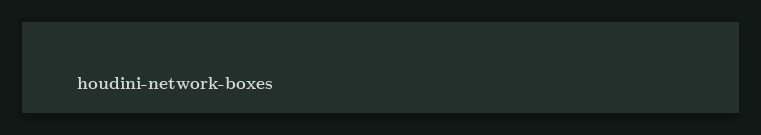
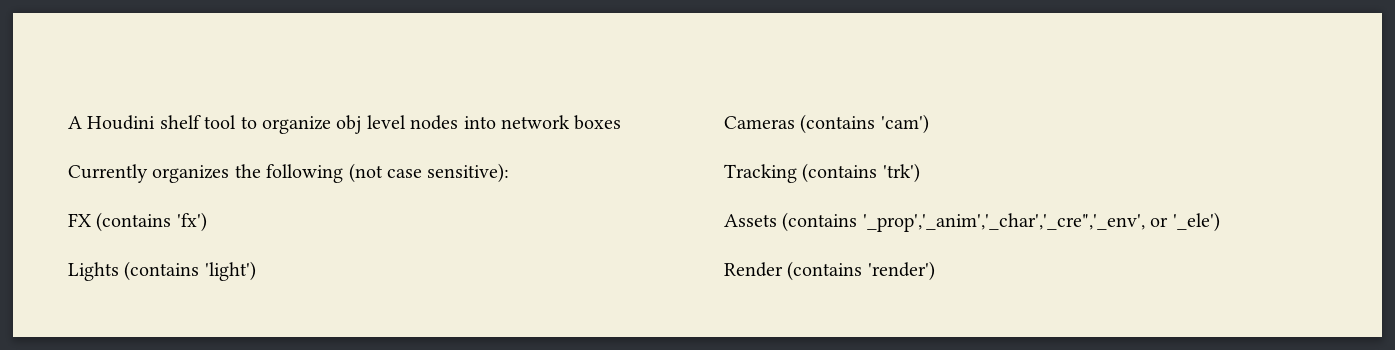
[77,77,273,90] houdini-network-boxes -> [68,115,622,134] [68,163,510,183] [68,212,207,232] [68,261,256,281] [724,114,929,134] [724,163,920,183] [724,212,1220,232] [724,261,935,281] A Houdini shelf tool to organize obj level nodes into network boxes // Currently organizes the following (not case sensitive): // FX (contains 'fx') // Lights (contains 'light') // Cameras (contains 'cam') // Tracking (contains 'trk') // Assets (contains '_prop','_anim','_char','_cre",'_env', or '_ele') // Render (contains 'render')

